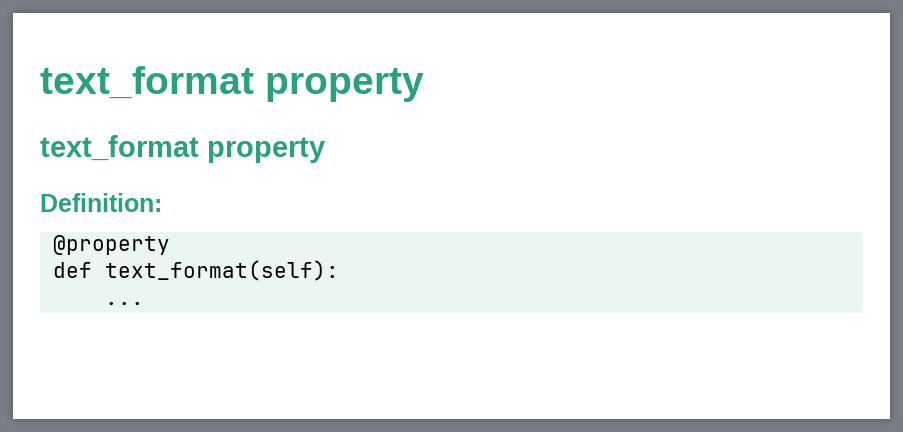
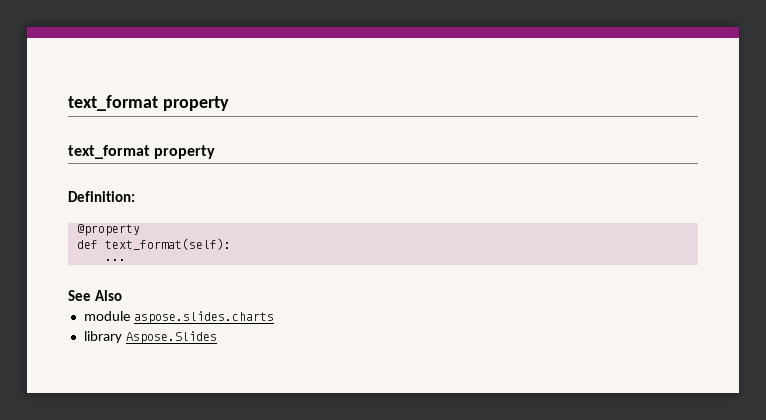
(144, 303) none -> [68,290,123,301] [83,311,274,324] [83,331,217,344] // See Also // module aspose.slides.charts // library Aspose.Slides

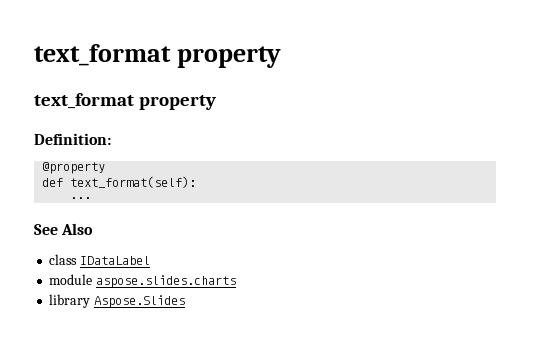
(123, 295) none -> [49,254,151,265] // class IDataLabel

